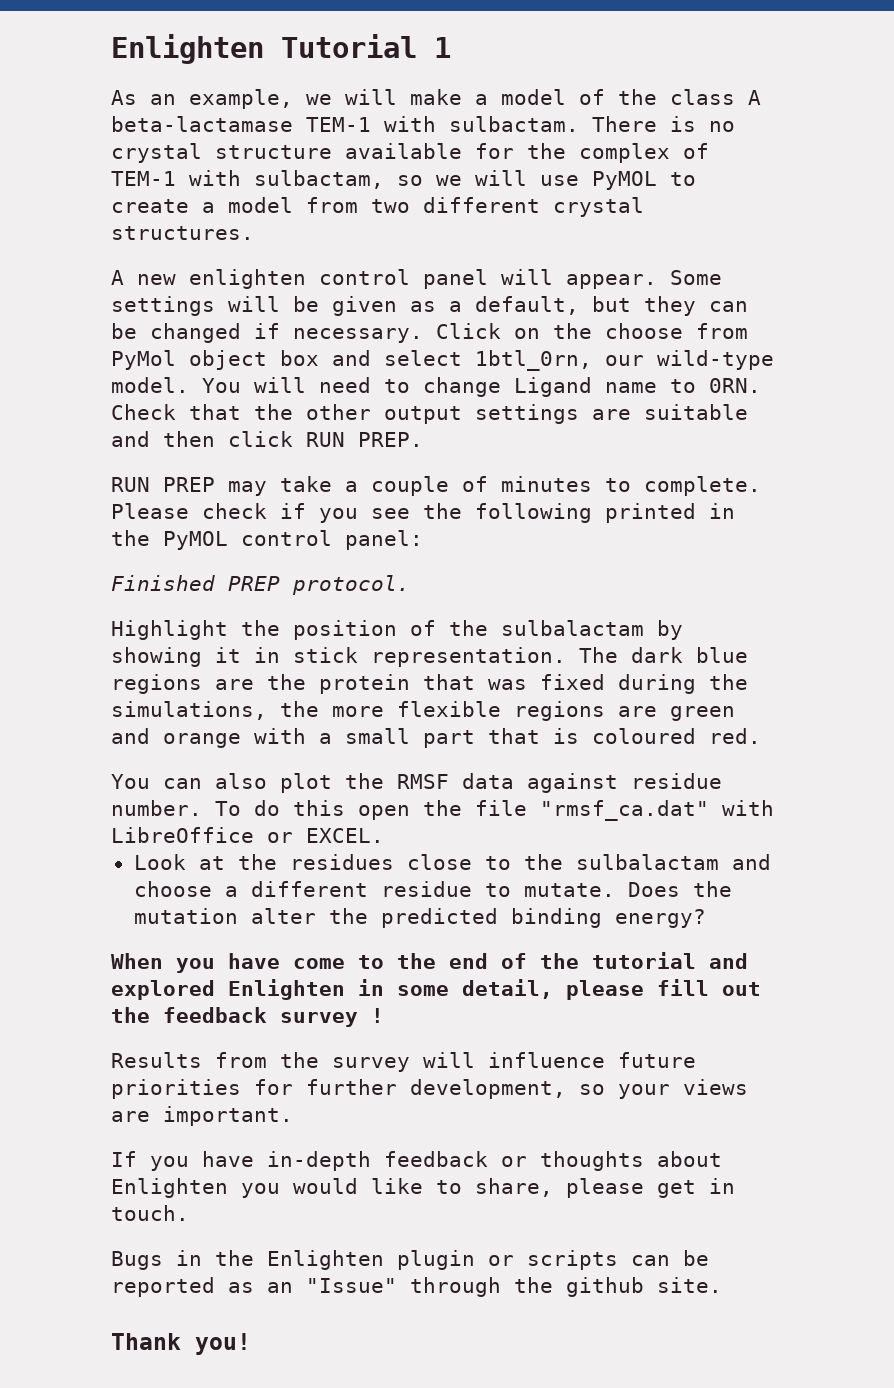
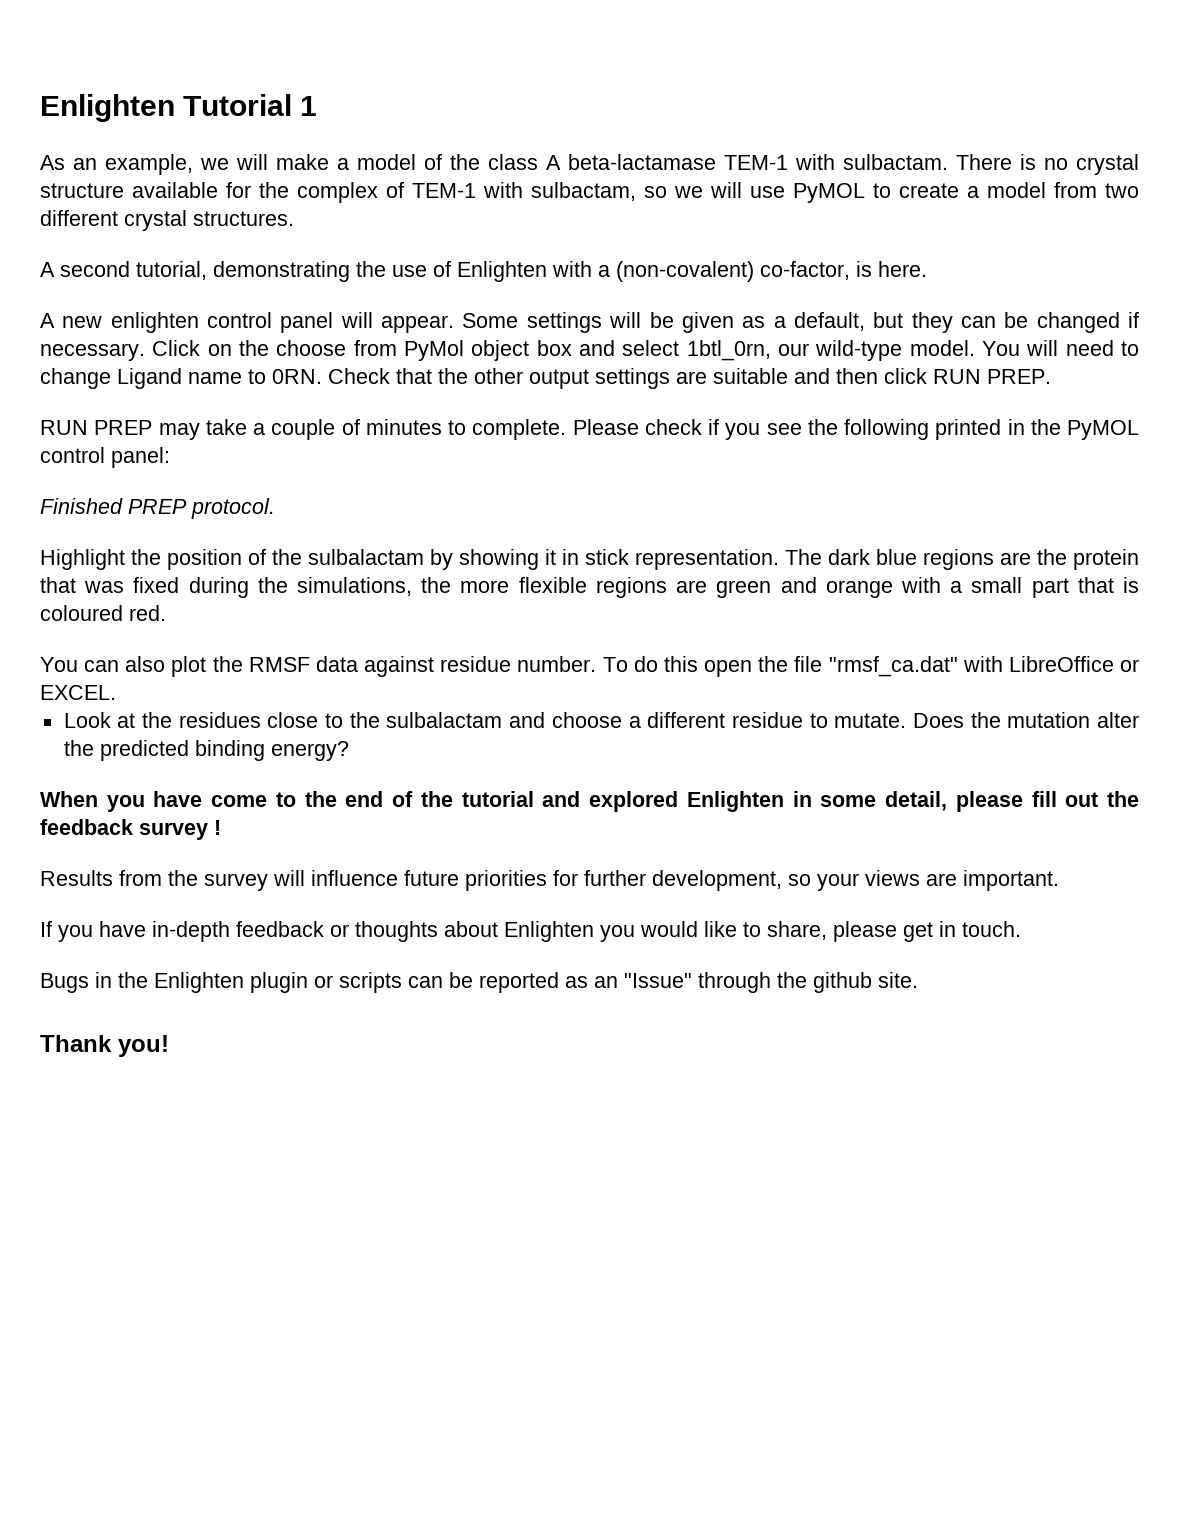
(254, 233) none -> [40,261,927,282] // A second tutorial, demonstrating the use of Enlighten with a (non-covalent) co-factor, is here.

